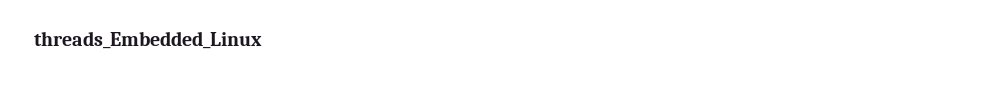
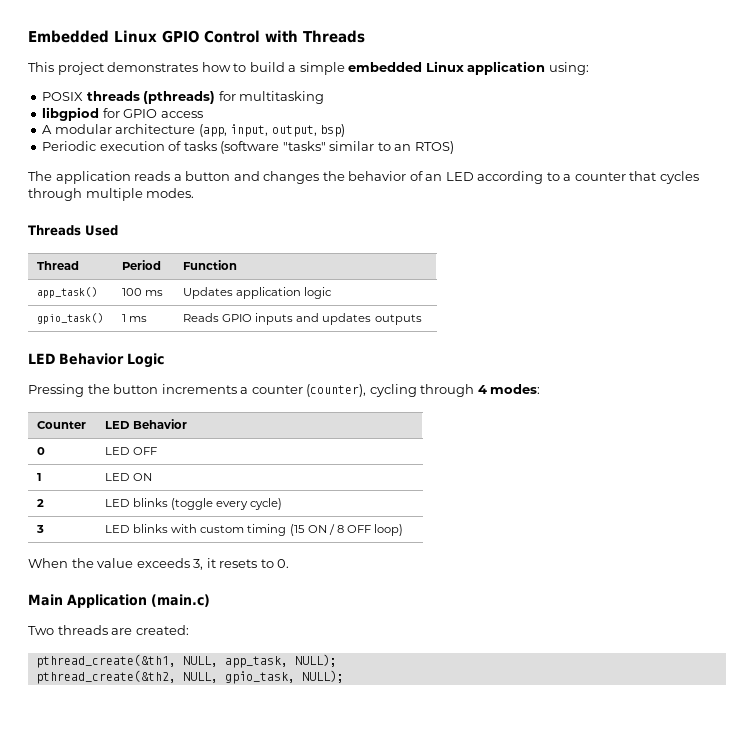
[34,31,262,49] threads_Embedded_Linux -> [28,30,365,43] [28,61,589,75] [42,91,325,104] [42,107,203,121] [42,124,346,137] [42,141,454,154] [28,171,699,184] [28,188,195,201] [28,225,118,236] [37,261,80,270] [122,260,162,270] [183,260,238,270] [37,287,98,298] [122,288,164,296] [183,287,333,299] [37,313,104,324] [122,314,148,322] [183,313,422,325] [28,353,164,368] [28,384,541,397] [37,421,87,429] [105,419,188,429] [37,447,46,455] [105,447,158,455] [37,473,43,481] [105,473,153,481] [37,499,45,507] [105,498,283,510] [36,525,45,533] [105,524,404,536] [28,558,290,570] [28,594,210,608] [28,625,189,635] [35,654,337,668] [35,670,344,684] Embedded Linux GPIO Control with Threads // This project demonstrates how to build a simple embedded Linux application using: // POSIX threads (pthreads) for multitasking // libgpiod for GPIO access // A modular architecture (app, input, output, bsp) // Periodic execution of tasks (software "tasks" similar to an RTOS) // The application reads a button and changes the behavior of an LED according to a counter that cycles through multiple modes. // Threads Used // Thread | Period | Function // app_task() | 100 ms | Updates application logic // gpio_task() | 1 ms | Reads GPIO inputs and updates outputs // LED Behavior Logic // Pressing the button increments a counter (counter), cycling through 4 modes: // Counter | LED Behavior // 0 | LED OFF // 1 | LED ON // 2 | LED blinks (toggle every cycle) // 3 | LED blinks with custom timing (15 ON / 8 OFF loop) // When the value exceeds 3, it resets to 0. // Main Application (main.c) // Two threads are created: // pthread_create(&th1, NULL, app_task, NULL); // pthread_create(&th2, NULL, gpio_task, NULL);

